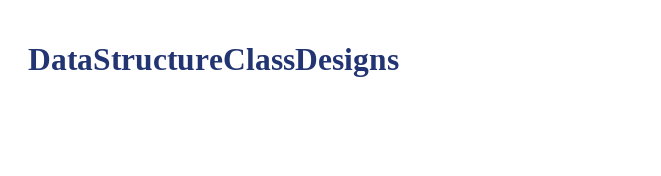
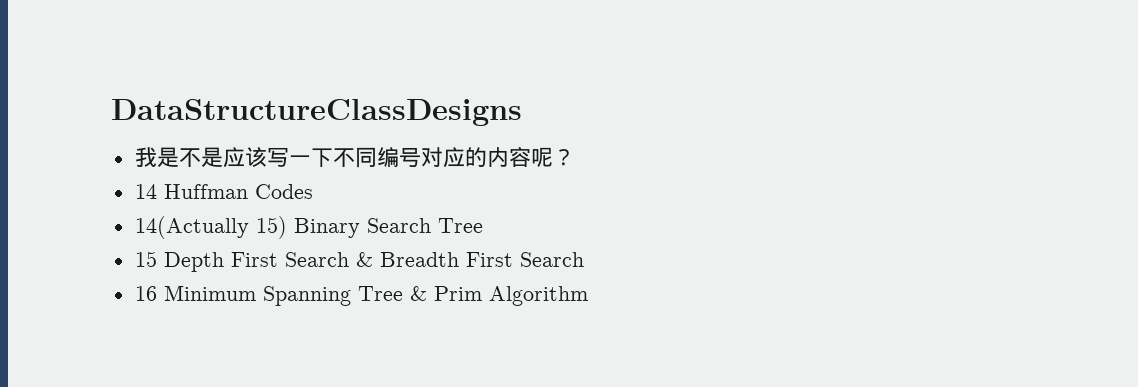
(399, 62) none -> [134,147,575,168] [134,184,313,199] [134,216,483,239] [134,251,584,272] [134,285,588,306] // 我是不是应该写一下不同编号对应的内容呢？ // 14 Huffman Codes // 14(Actually 15) Binary Search Tree // 15 Depth First Search & Breadth First Search // 16 Minimum Spanning Tree & Prim Algorithm

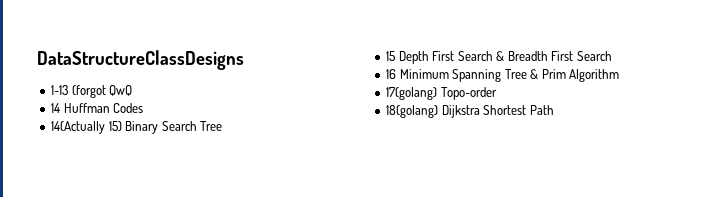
[134,147,575,168] 我是不是应该写一下不同编号对应的内容呢？ -> [51,85,133,98] 1-13 (forgot QwQ
(588, 296) none -> [386,87,497,100] [386,105,554,118] // 17(golang) Topo-order // 18(golang) Dijkstra Shortest Path

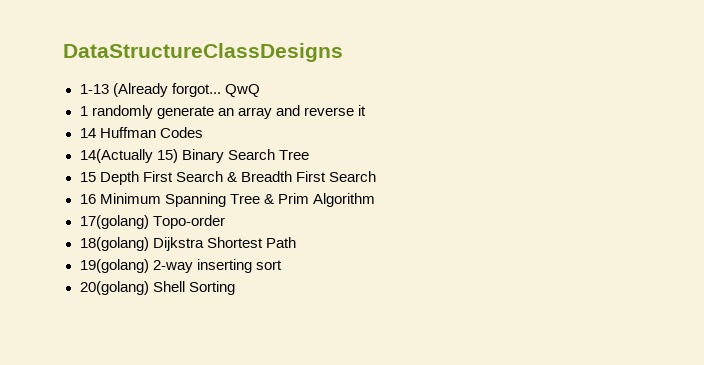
[71,85,106,98] (forgot -> [112,83,221,97] (Already forgot...
(133, 90) none -> [79,105,366,119] // 1 randomly generate an array and reverse it
(554, 110) none -> [79,259,282,273] [79,281,235,295] // 19(golang) 2-way inserting sort // 20(golang) Shell Sorting

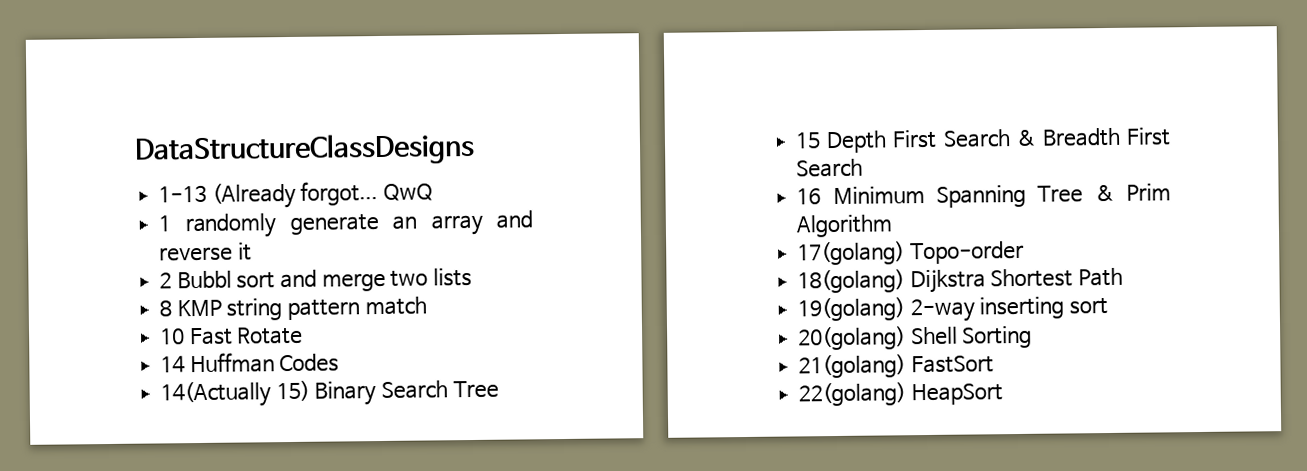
(366, 110) none -> [159,267,473,292] [159,296,427,321] [159,326,304,346] // 2 Bubbl sort and merge two lists // 8 KMP string pattern match // 10 Fast Rotate
(235, 288) none -> [798,354,994,379] [798,382,1003,407] // 21(golang) FastSort // 22(golang) HeapSort

